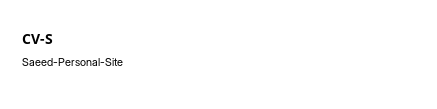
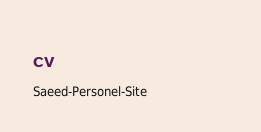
[22,34,53,44] [22,58,123,66] CV-S // Saeed-Personal-Site -> [33,57,55,67] [33,86,147,97] CV // Saeed-Personel-Site

